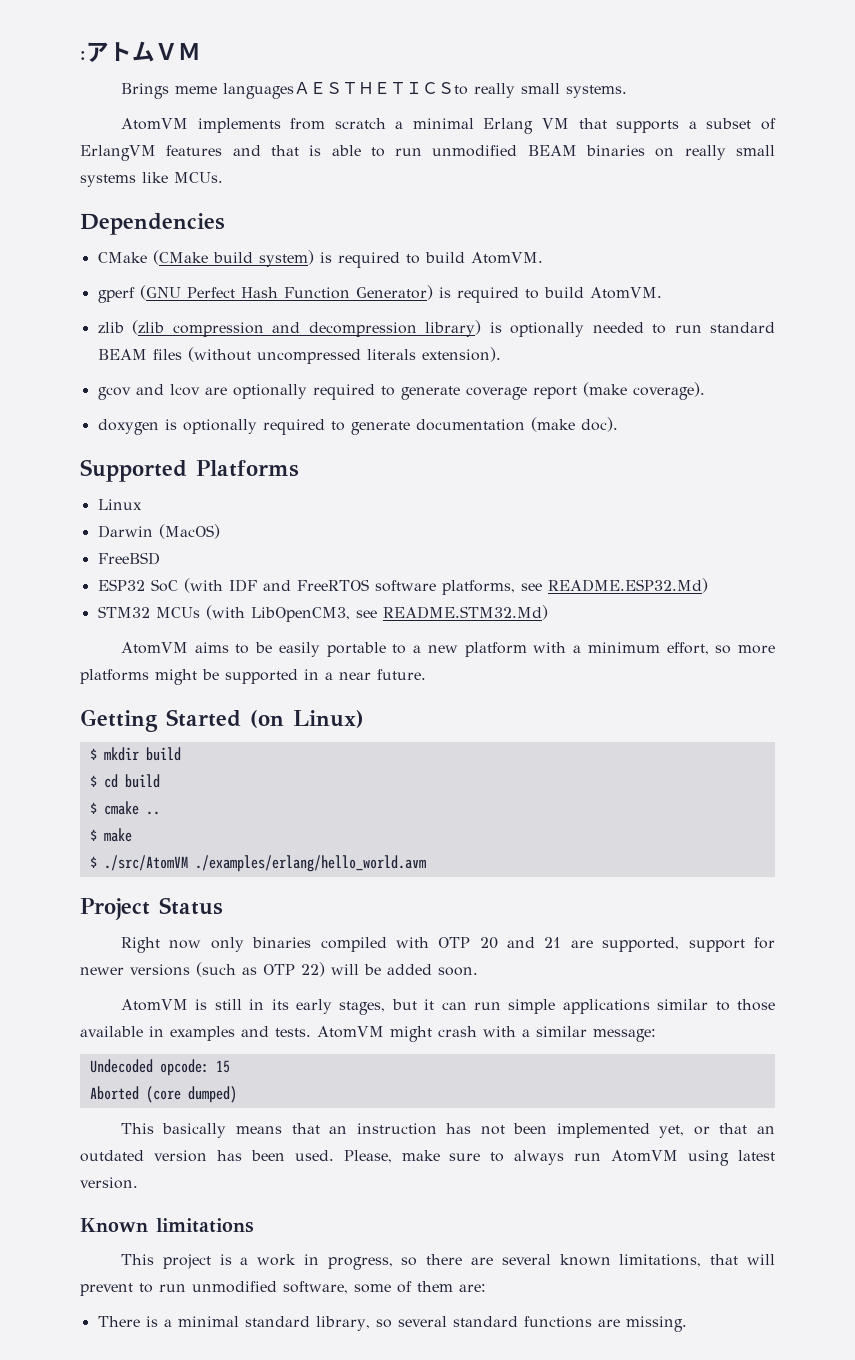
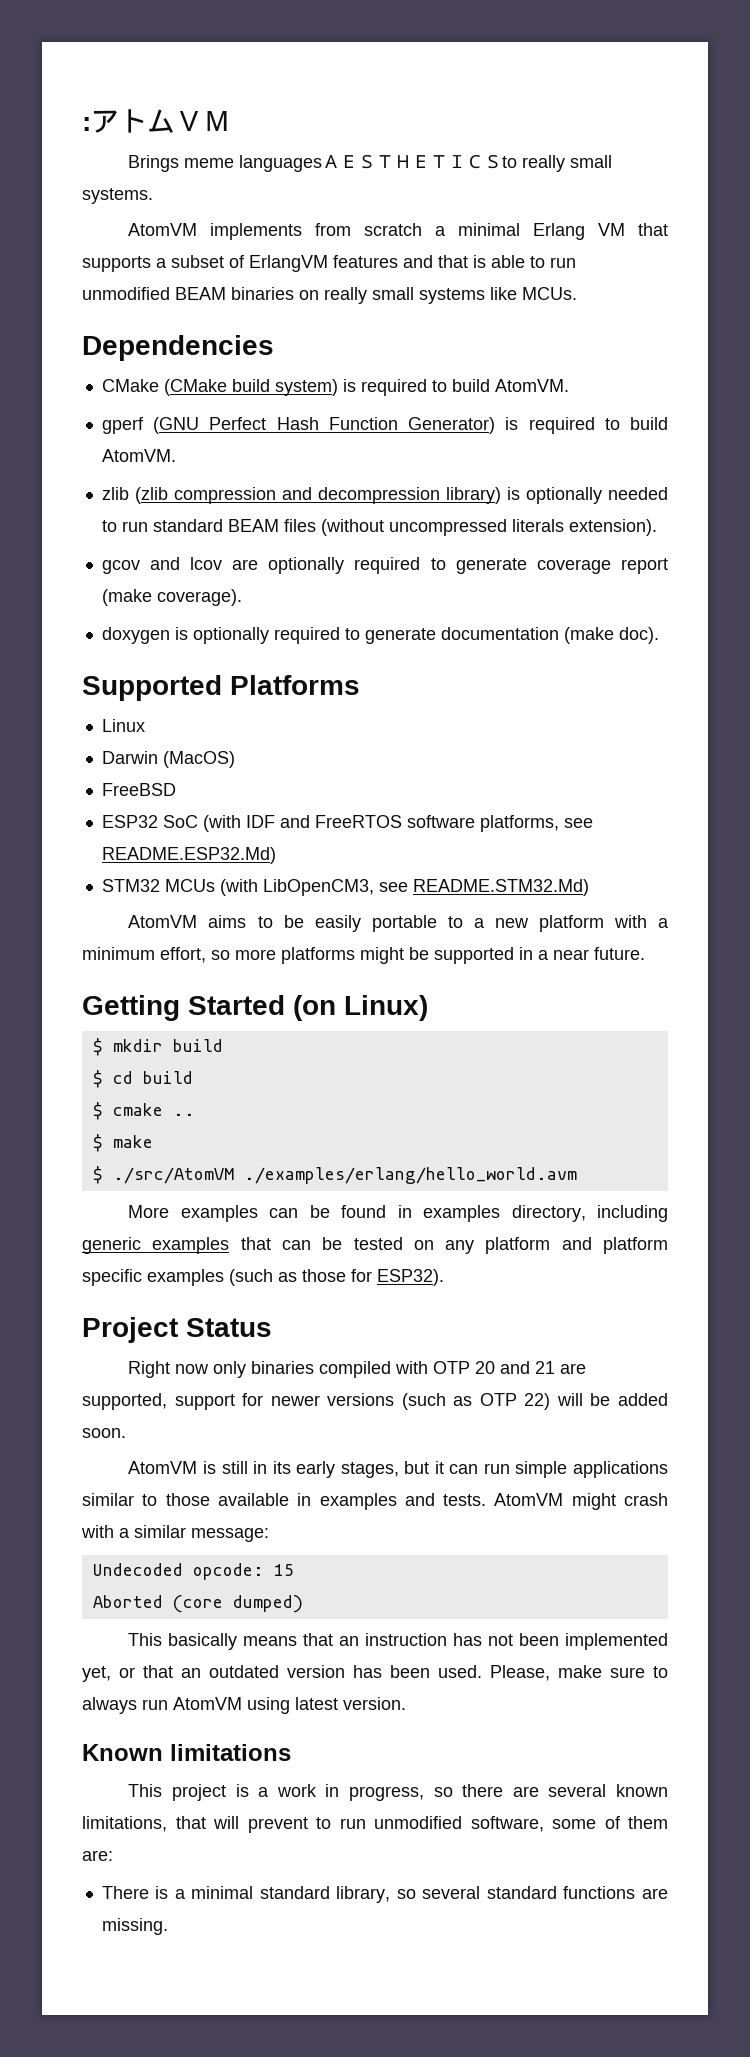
(426, 863) none -> [128,1205,668,1222] [82,1237,669,1254] [82,1269,444,1286] // More examples can be found in examples directory, including generic examples that can be tested on any platform and platform specific examples (such as those for ESP32).

